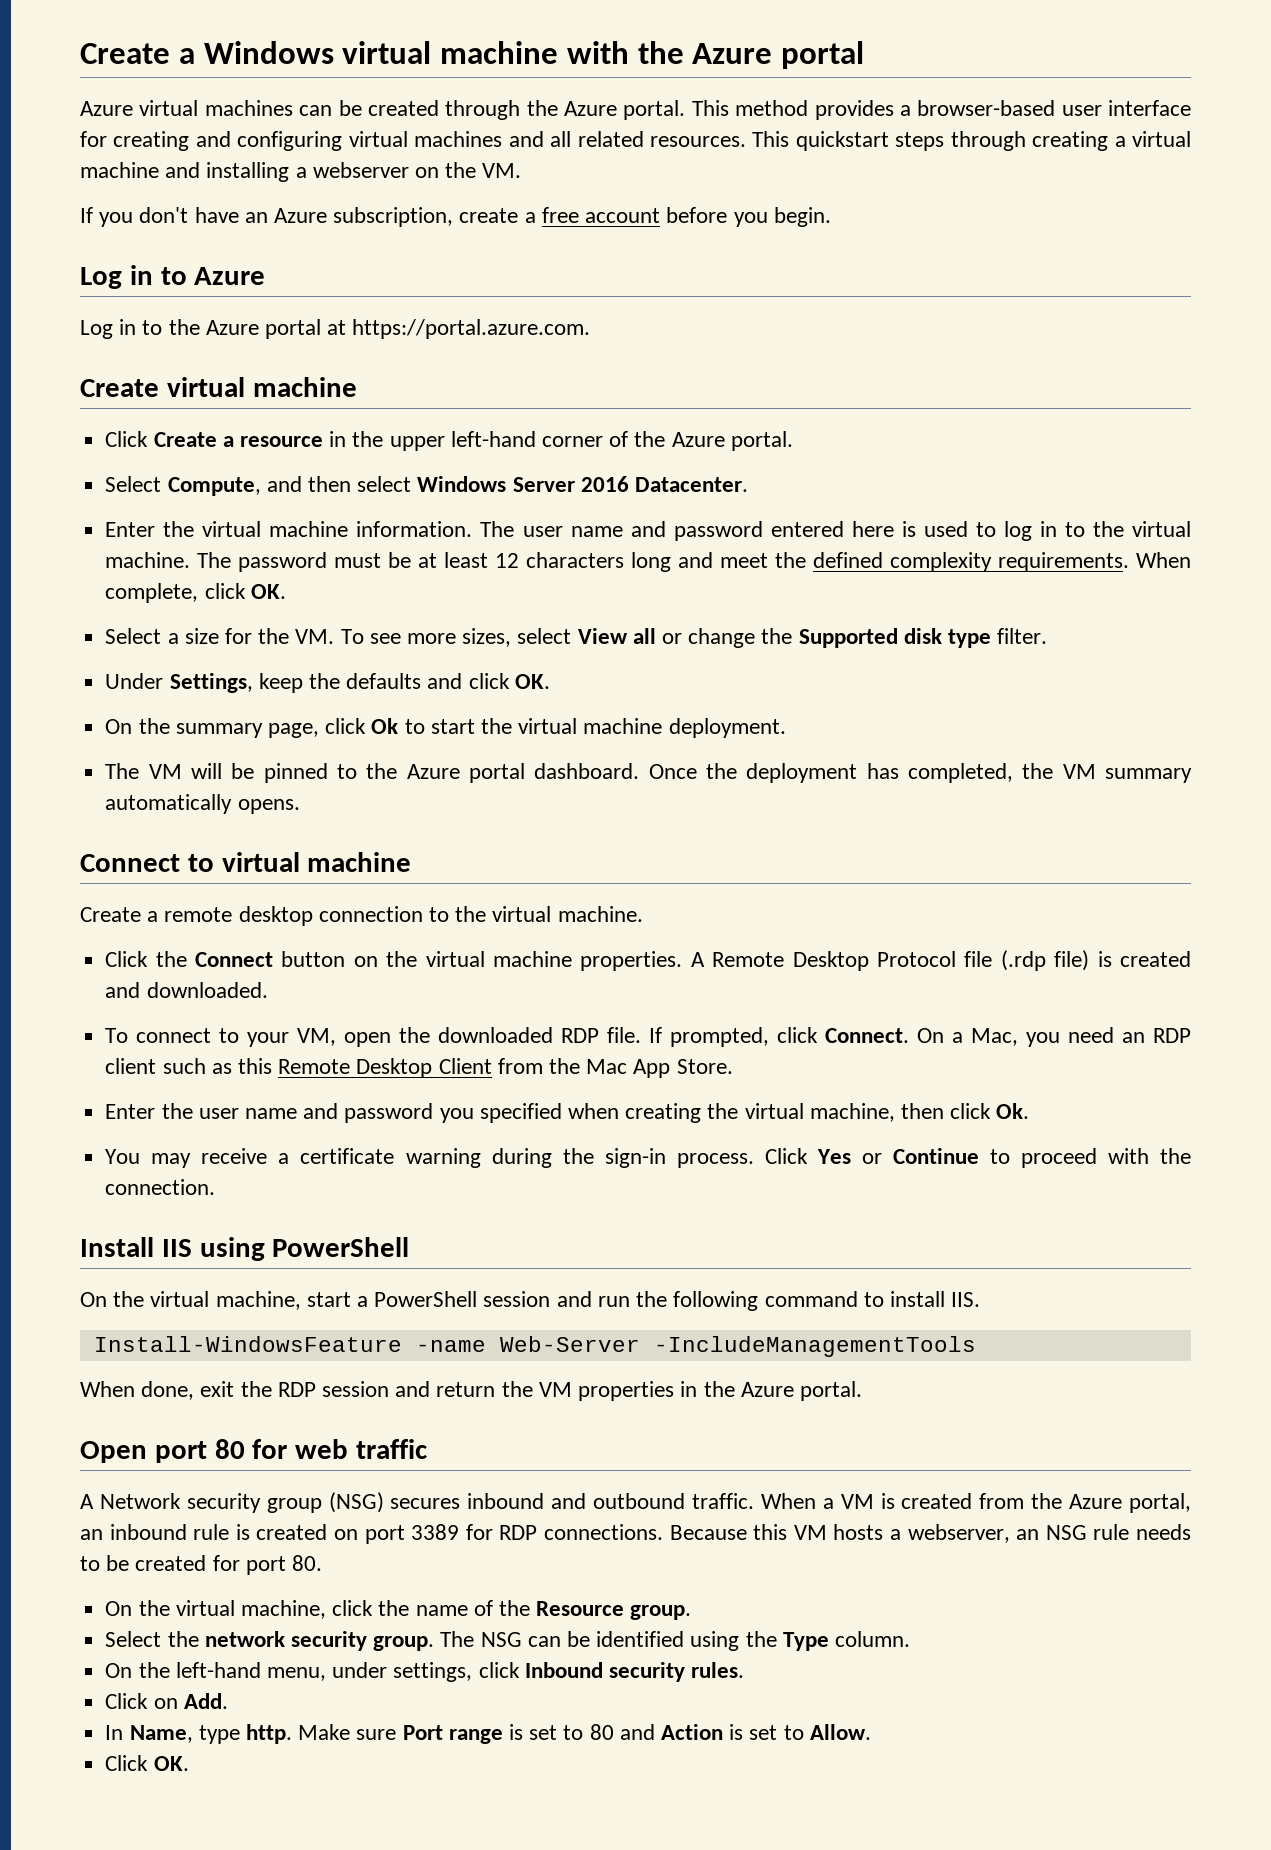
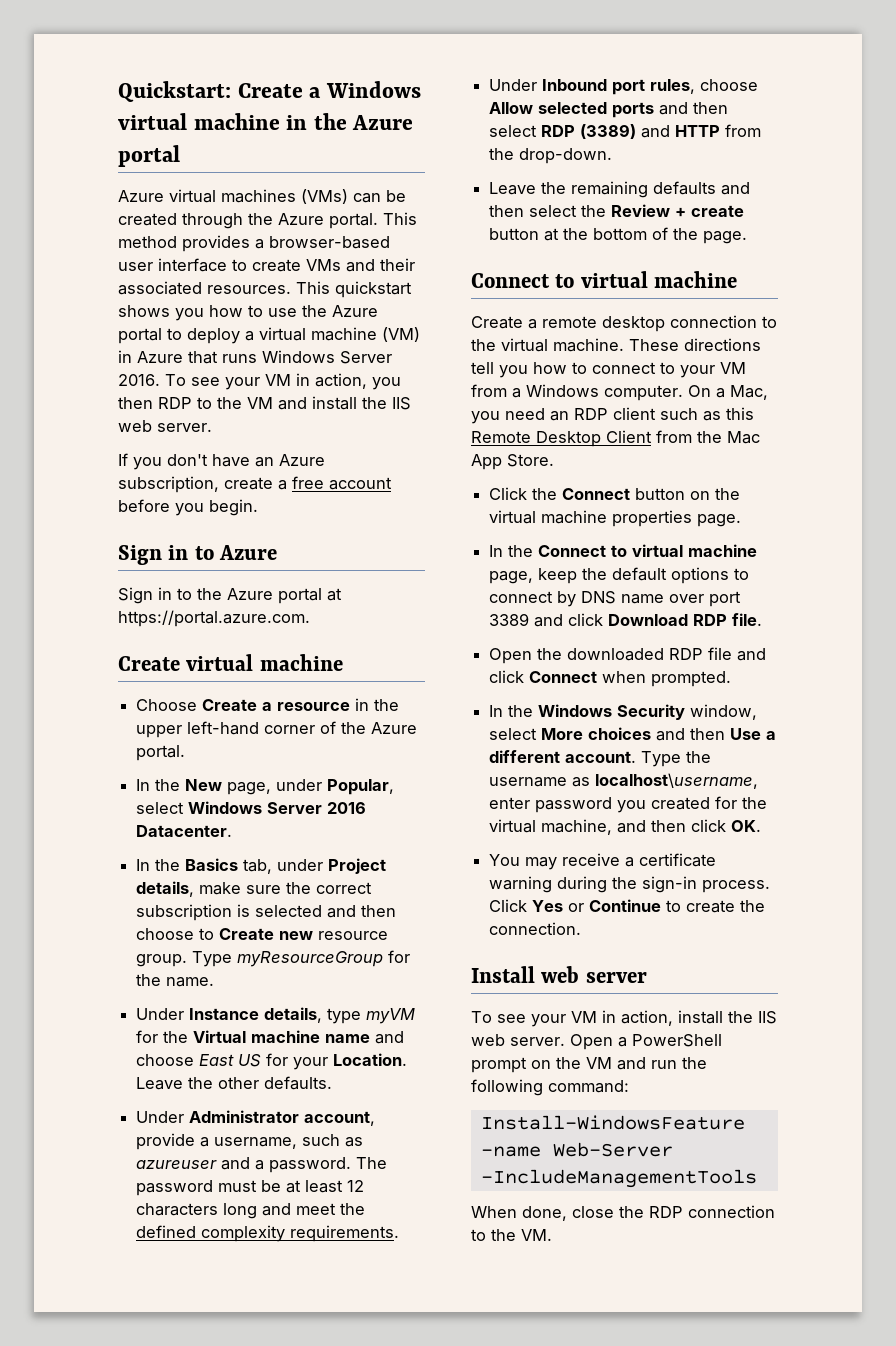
(80, 53) none -> [118,81,231,102] Quickstart:
[566,41,629,64] with -> [286,115,308,130] in
(293, 108) none -> [301,189,348,204] (VMs)
[80,131,1191,151] [80,162,522,182] for creating and configuring virtual machines and all related resources. This quickstart steps through creating a virtual machine and installing a webserver on the VM. -> [232,258,415,272] [118,281,412,298] [118,305,378,321] [118,327,420,344] [118,350,392,364] [118,373,401,390] [118,396,411,410] [118,420,212,432] to create VMs and their associated resources. This quickstart shows you how to use the Azure portal to deploy a virtual machine (VM) in Azure that runs Windows Server 2016. To see your VM in action, you then RDP to the VM and install the IIS web server.
[80,267,122,289] Log -> [118,545,162,565] Sign
[80,320,113,339] Log -> [118,587,153,604] Sign
[105,431,149,447] Click -> [136,699,198,711] Choose
[105,476,351,496] Select Compute, and then -> [136,779,395,795] In the New page, under Popular,
[105,521,1192,541] [105,552,191,568] Enter the virtual machine information. The user name and password entered here is used to log in to the virtual machine. -> [136,858,387,874] [136,881,373,897] [136,904,397,921] [136,928,389,940] [136,950,411,967] [136,974,215,987] [136,1007,416,1024] [136,1030,405,1044] [136,1053,408,1070] [136,1076,333,1090] [136,1110,376,1126] [136,1133,364,1150] [136,1157,352,1173] In the Basics tab, under Project details, make sure the correct subscription is selected and then choose to Create new resource group. Type myResourceGroup for the name. // Under Instance details, type myVM for the Virtual machine name and choose East US for your Location. Leave the other defaults. // Under Administrator account, provide a username, such as azureuser and a password.
[1136,552,1192,568] [105,583,286,603] [105,628,1048,648] [105,673,550,693] [105,718,786,738] [105,763,1192,783] [105,794,300,814] When complete, click OK. // Select a size for the VM. To see more sizes, select View all or change the Supported disk type filter. // Under Settings, keep the defaults and click OK. // On the summary page, click Ok to start the virtual machine deployment. // The VM will be pinned to the Azure portal dashboard. Once the deployment has completed, the VM summary automatically opens. -> [489,79,759,95] [489,102,729,118] [489,124,762,139] [489,148,613,164] [489,181,751,198] [489,204,745,217] [489,227,748,244] // Under Inbound port rules, choose Allow selected ports and then select RDP (3389) and HTTP from the drop-down. // Leave the remaining defaults and then select the Review + create button at the bottom of the page.
[105,950,1191,971] [105,982,268,998] [105,1027,910,1047] // Click the Connect button on the virtual machine properties. A Remote Desktop Protocol file (.rdp file) is created and downloaded. // To connect to your VM, open the downloaded RDP file. If prompted, click Connect. -> [629,338,761,351] [471,362,746,378] [471,384,683,401] These directions tell you how to connect to your VM from a Windows computer.
[105,1103,895,1123] Enter the user name and password you specified when creating the virtual machine, -> [489,487,741,500] [489,510,742,527] [489,544,758,557] [489,567,750,584] [489,591,742,607] [489,613,763,627] [489,647,767,664] [489,670,732,687] [489,704,758,720] [489,727,777,741] [489,750,712,767] [489,773,759,789] [489,796,768,813] [489,819,647,835] Click the Connect button on the virtual machine properties page. // In the Connect to virtual machine page, keep the default options to connect by DNS name over port 3389 and click Download RDP file. // Open the downloaded RDP file and click Connect when prompted. // In the Windows Security window, select More choices and then Use a different account. Type the username as localhost\username, enter password you created for the virtual machine, and
[996,1103,1030,1119] Ok. -> [731,820,762,832] OK.
[1020,1148,1149,1168] proceed with -> [686,900,736,913] create
[161,1237,410,1261] [80,1291,981,1311] IIS using PowerShell // On the virtual machine, start a PowerShell session and run the following command to install IIS. -> [541,966,647,983] [471,1010,777,1027] [471,1034,722,1050] [471,1057,707,1073] [471,1079,629,1096] web server // To see your VM in action, install the IIS web server. Open a PowerShell prompt on the VM and run the following command:
[200,1381,235,1397] exit -> [572,1206,614,1218] close
[322,1381,862,1401] [80,1439,428,1463] [80,1492,1192,1513] [80,1524,1192,1544] [80,1555,323,1575] [105,1600,692,1620] [105,1631,911,1651] [105,1662,745,1682] [105,1693,228,1709] [105,1724,871,1744] [105,1755,189,1771] session and return the VM properties in the Azure portal. // Open port 80 for web traffic // A Network security group (NSG) secures inbound and outbound traffic. When a VM is created from the Azure portal, an inbound rule is created on port 3389 for RDP connections. Because this VM hosts a webserver, an NSG rule needs to be created for port 80. // On the virtual machine, click the name of the Resource group. // Select the network security group. The NSG can be identified using the Type column. // On the left-hand menu, under settings, click Inbound security rules. // Click on Add. // In Name, type http. Make sure Port range is set to 80 and Action is set to Allow. // Click OK. -> [688,1205,775,1218] [471,1229,552,1241] connection to the VM.

